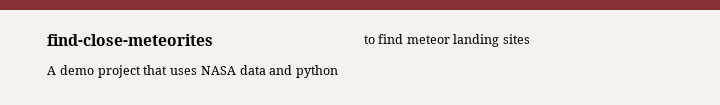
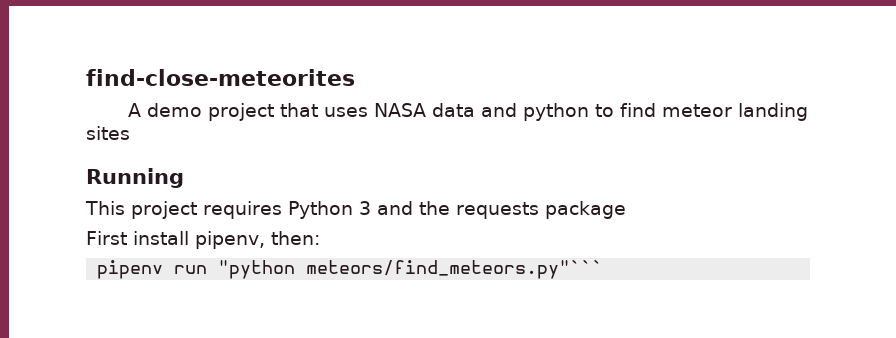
(530, 39) none -> [86,168,184,188] [85,201,626,219] [86,231,320,249] [97,260,604,279] // Running // This project requires Python 3 and the requests package // First install pipenv, then: // pipenv run "python meteors/find_meteors.py"```

